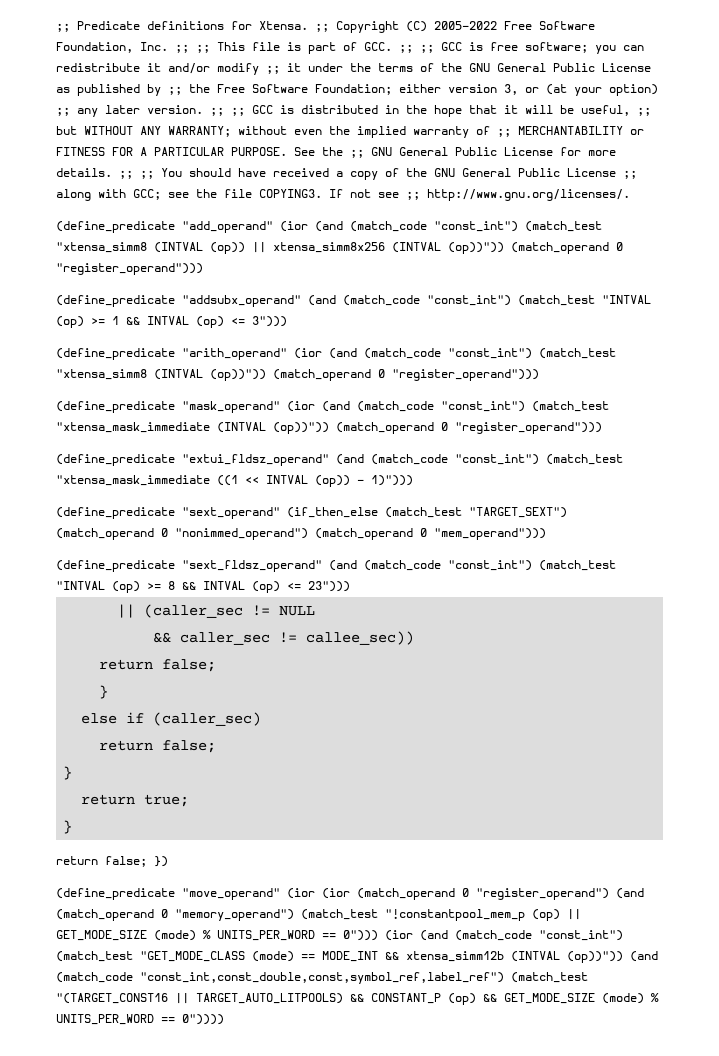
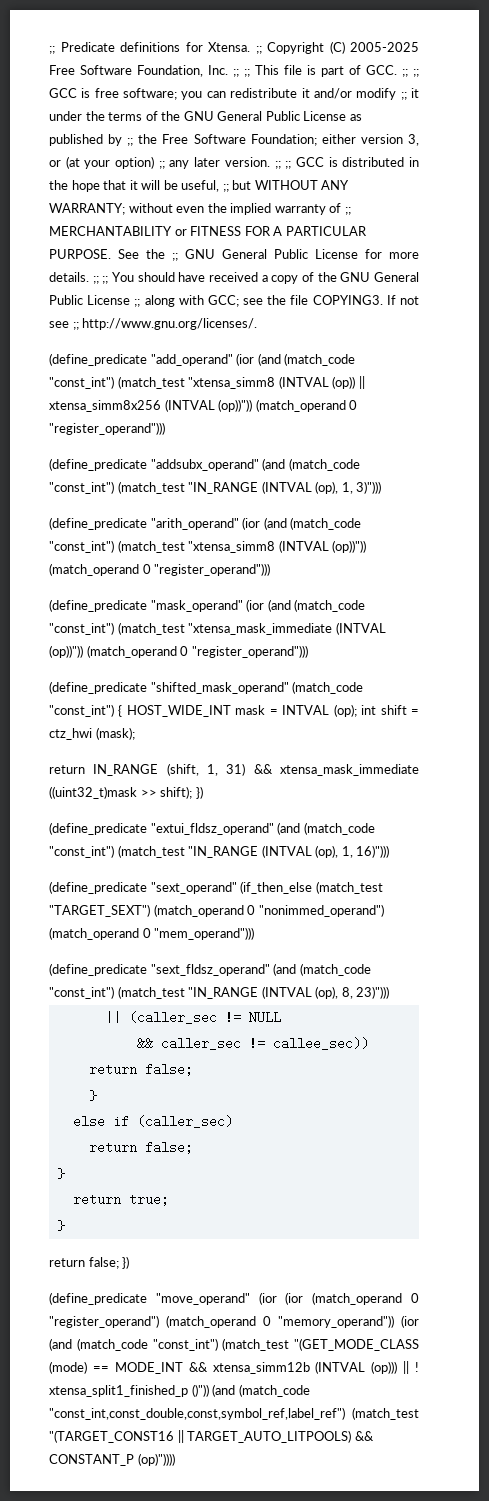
[434,21,497,30] 2005-2022 -> [350,42,419,52] 2005-2025
[602,295,651,304] [56,316,287,328] "INTVAL (op) >= 1 && INTVAL (op) <= 3"))) -> [188,481,382,494] "IN_RANGE (INTVAL (op), 1, 3)")))
(602, 428) none -> [49,681,364,694] [49,704,419,717] [49,727,135,740] [49,763,420,776] [49,786,203,799] // (define_predicate "shifted_mask_operand" (match_code "const_int") { HOST_WIDE_INT mask = INTVAL (op); int shift = ctz_hwi (mask); // return IN_RANGE (shift, 1, 31) && xtensa_mask_immediate ((uint32_t)mask >> shift); })
[56,475,413,487] "xtensa_mask_immediate ((1 << INTVAL (op)) - 1)"))) -> [188,845,390,858] "IN_RANGE (INTVAL (op), 1, 16)")))
[56,581,350,593] "INTVAL (op) >= 8 && INTVAL (op) <= 23"))) -> [188,986,390,999] "IN_RANGE (INTVAL (op), 8, 23)")))
[616,888,644,899] [56,909,581,921] [56,930,623,941] [56,951,245,962] (and (match_operand 0 "memory_operand") (match_test "!constantpool_mem_p (op) || GET_MODE_SIZE (mode) % UNITS_PER_WORD == 0"))) (ior (and (match_code "const_int") (match_test "GET_MODE_CLASS -> [166,1315,419,1328] [49,1338,419,1351] (match_operand 0 "memory_operand")) (ior (and (match_code "const_int") (match_test "(GET_MODE_CLASS
[567,951,623,963] (op))")) -> [371,1361,419,1374] [49,1384,209,1397] (op))) || ! xtensa_split1_finished_p ()"))
[448,993,659,1005] [56,1014,224,1025] (op) && GET_MODE_SIZE (mode) % UNITS_PER_WORD == 0")))) -> [137,1453,175,1466] (op)"))))

